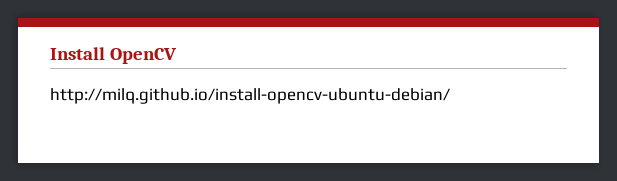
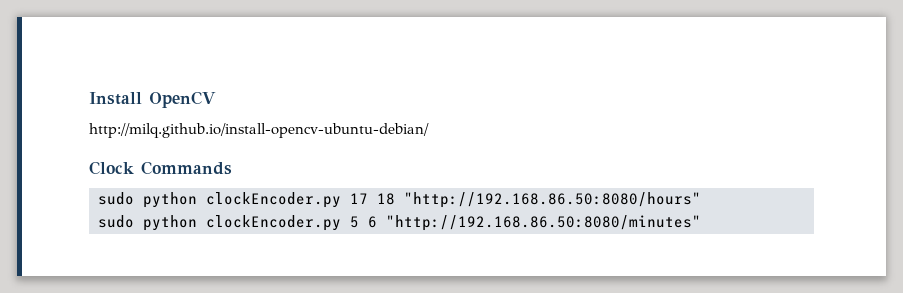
(450, 96) none -> [89,161,232,175] [98,192,701,208] [98,215,701,231] // Clock Commands // sudo python clockEncoder.py 17 18 "http://192.168.86.50:8080/hours" // sudo python clockEncoder.py 5 6 "http://192.168.86.50:8080/minutes"

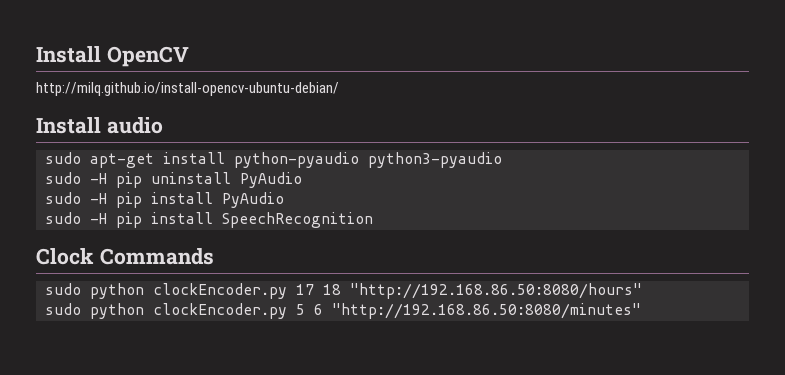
(429, 130) none -> [36,117,163,134] [45,152,502,168] [45,172,302,188] [45,192,284,208] [45,212,373,228] // Install audio // sudo apt-get install python-pyaudio python3-pyaudio // sudo -H pip uninstall PyAudio // sudo -H pip install PyAudio // sudo -H pip install SpeechRecognition

